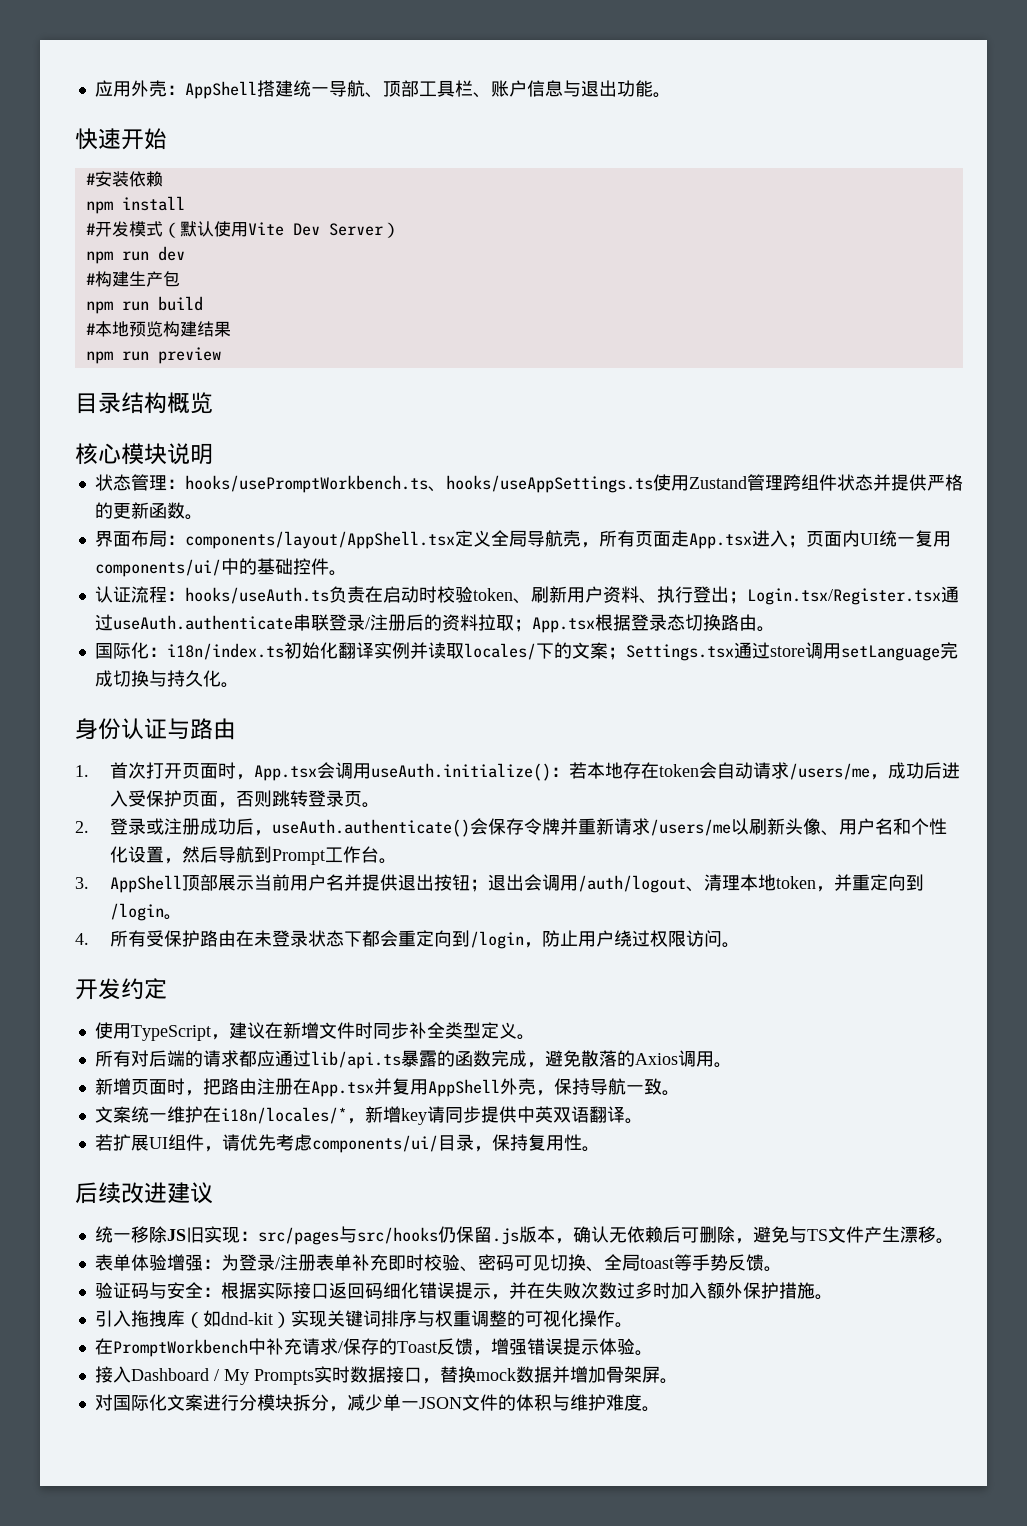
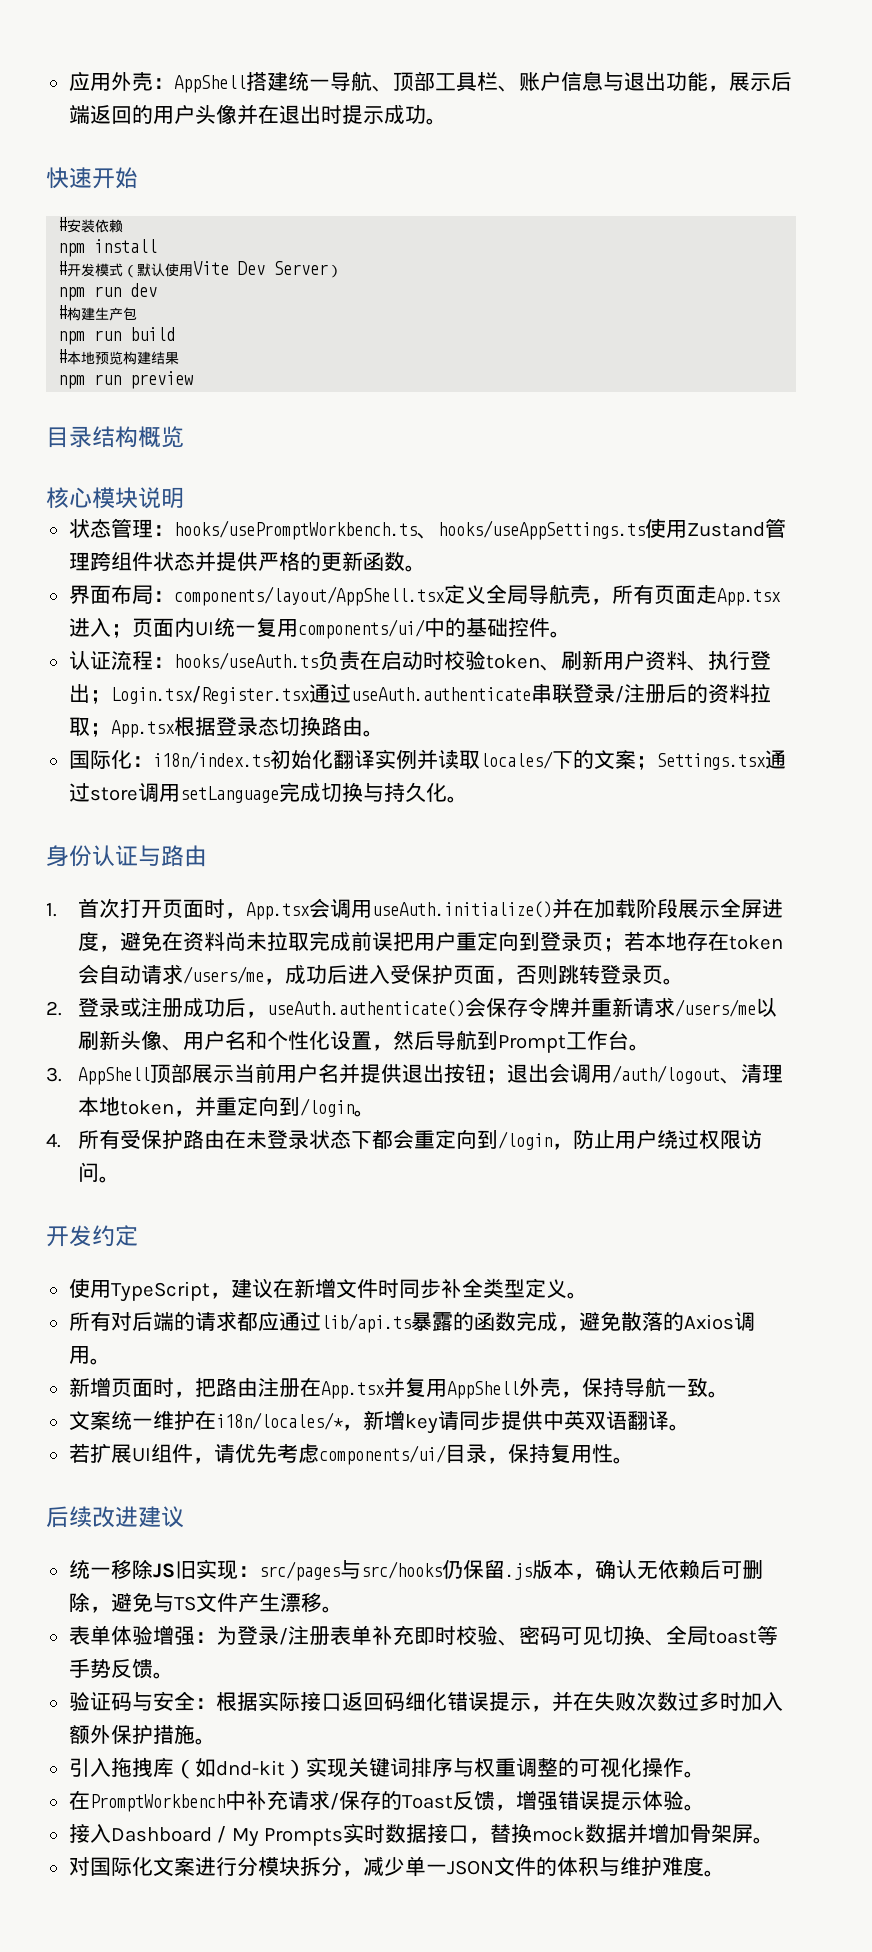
(653, 88) none -> [707,72,792,92] [68,104,426,125] ，展示后端返回的用户头像并在退出时提示成功
[550,767,569,777] ： -> [552,898,784,919] [78,931,625,952] 并在加载阶段展示全屏进度，避免在资料尚未拉取完成前误把用户重定向到登录页；

